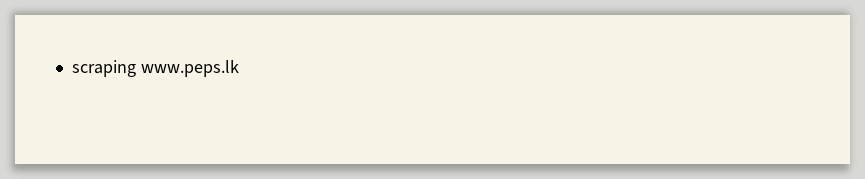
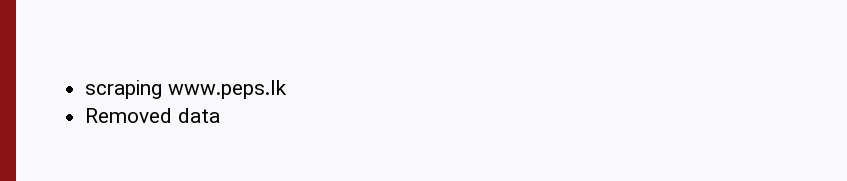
(239, 68) none -> [85,108,221,123] // Removed data

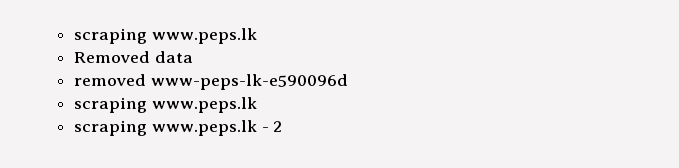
(221, 115) none -> [74,74,348,90] [74,97,257,113] [74,120,283,136] // removed www-peps-lk-e590096d // scraping www.peps.lk // scraping www.peps.lk - 2

